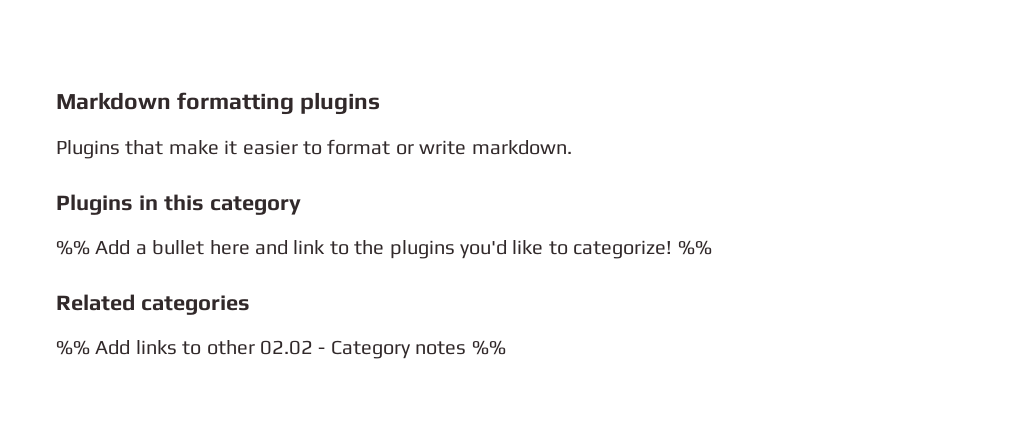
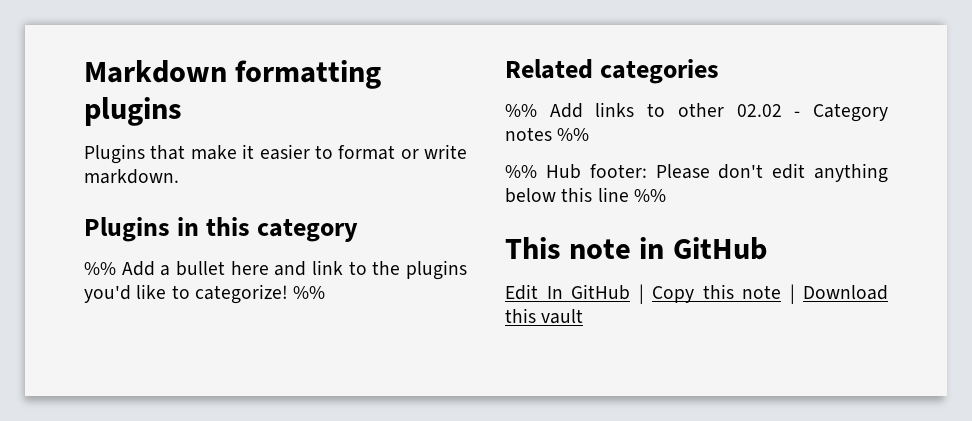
(506, 347) none -> [505,163,888,183] [505,187,666,203] [505,237,767,260] [505,284,888,304] [505,308,584,324] // %% Hub footer: Please don't edit anything below this line %% // This note in GitHub // Edit In GitHub | Copy this note | Download this vault

